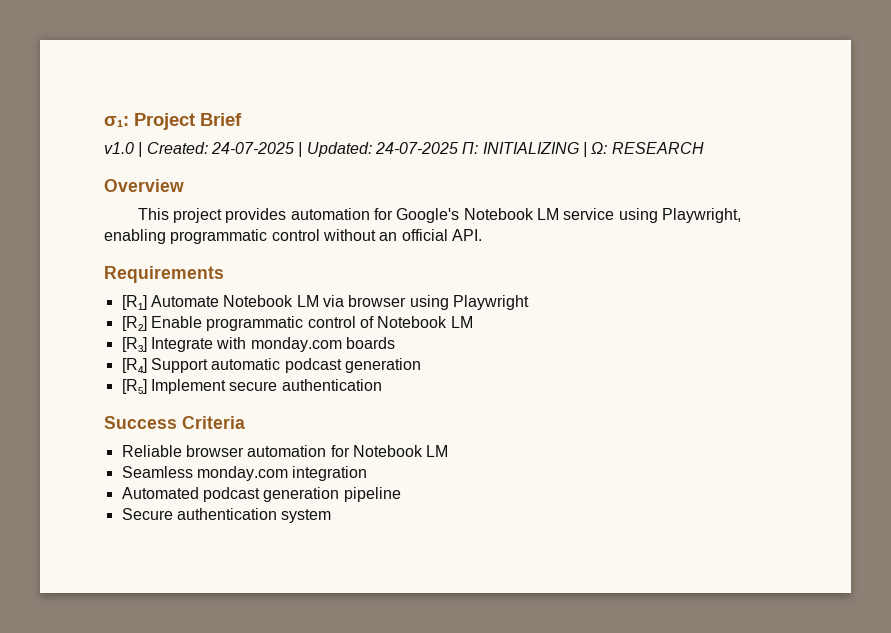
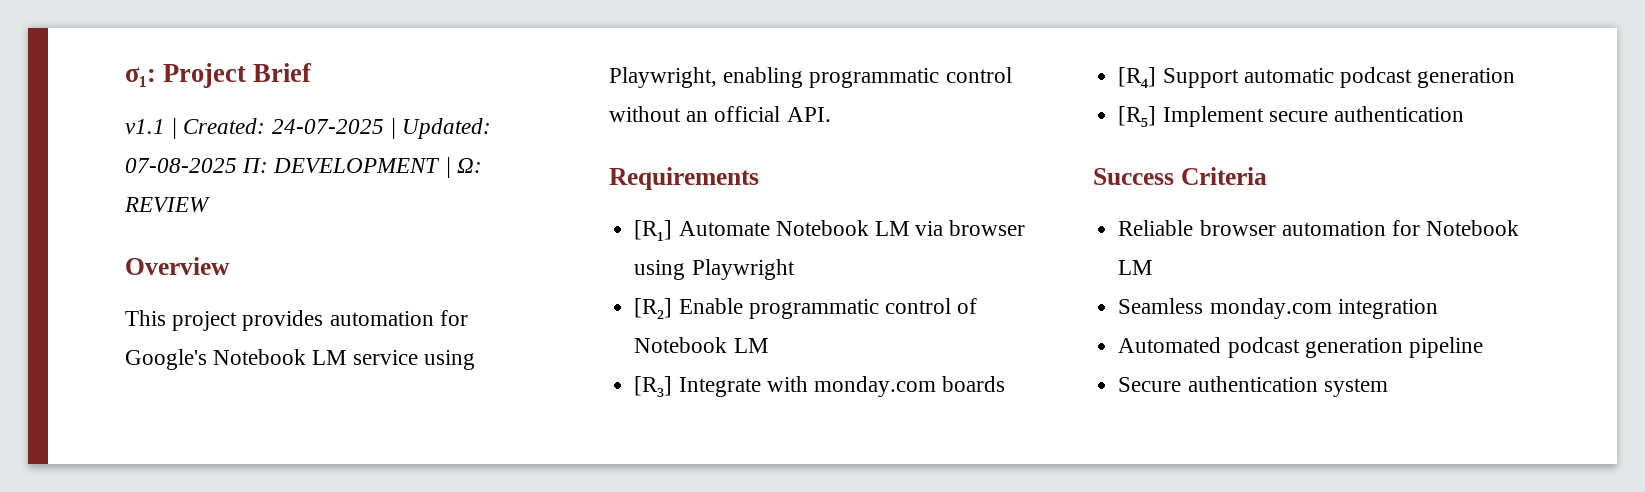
[104,142,134,154] v1.0 -> [125,119,165,134] v1.1
[374,142,579,154] 24-07-2025 Π: INITIALIZING -> [125,158,441,173] 07-08-2025 Π: DEVELOPMENT
[611,142,704,154] RESEARCH -> [124,197,210,212] REVIEW

